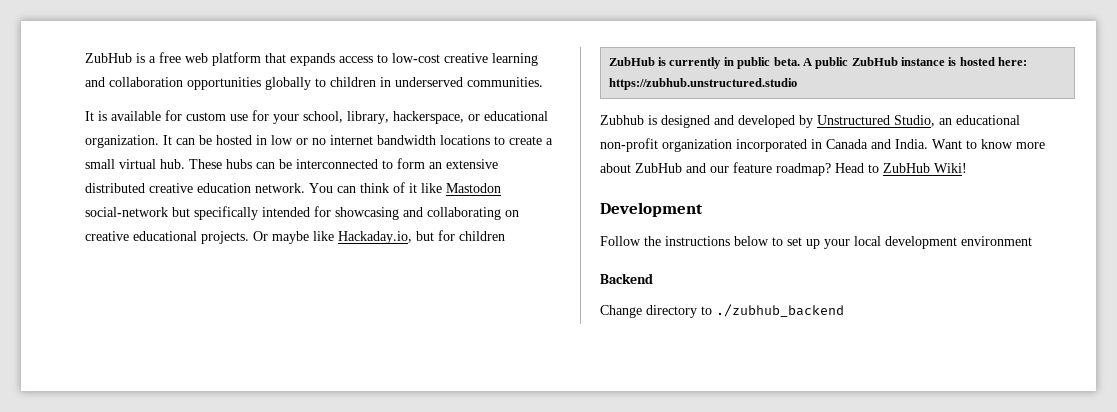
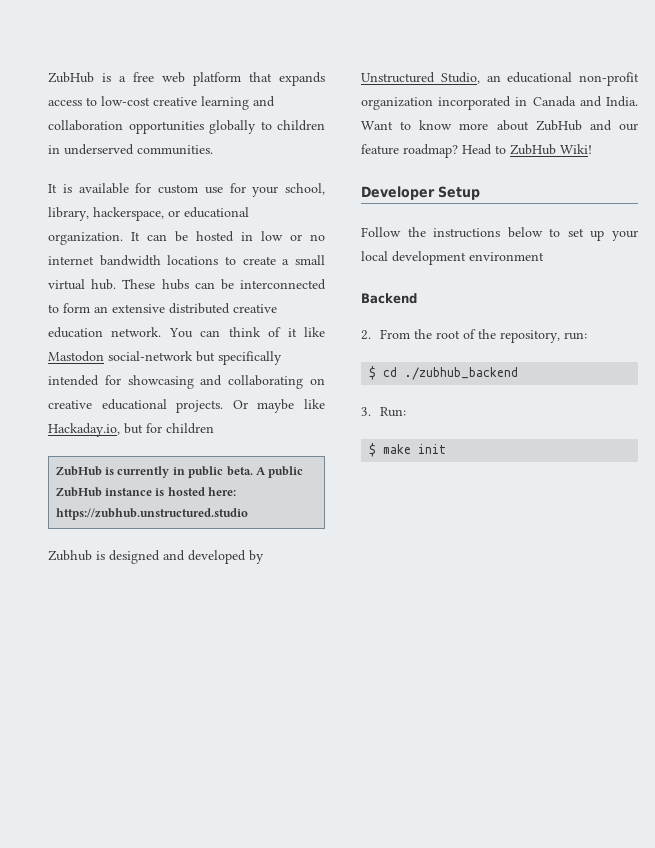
[600,202,703,217] Development -> [361,186,480,200] Developer Setup
[600,304,844,318] Change directory to ./zubhub_backend -> [361,329,588,343] [369,366,519,380] [361,407,407,417] [369,443,447,457] 2. From the root of the repository, run: // $ cd ./zubhub_backend // 3. Run: // $ make init

